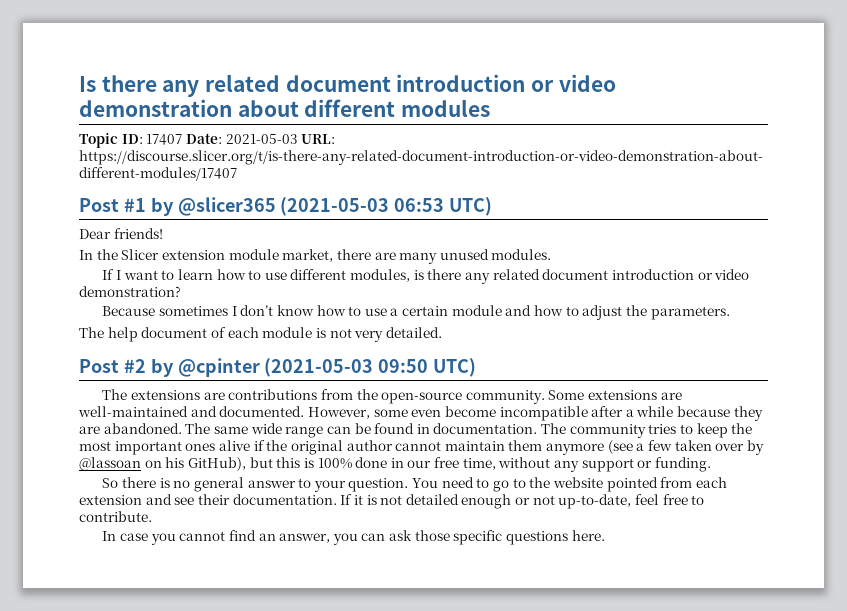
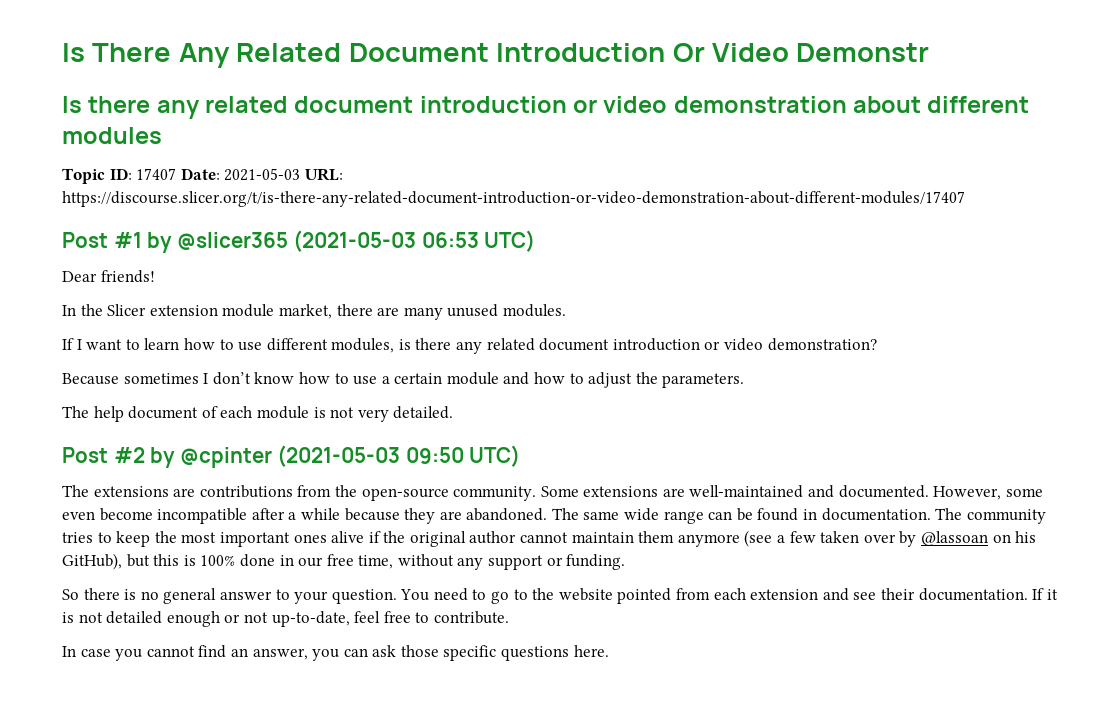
[79,76,96,92] Is -> [62,43,930,68] [62,96,82,113] Is There Any Related Document Introduction Or Video Demonstr // Is

